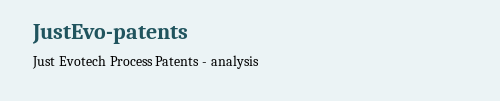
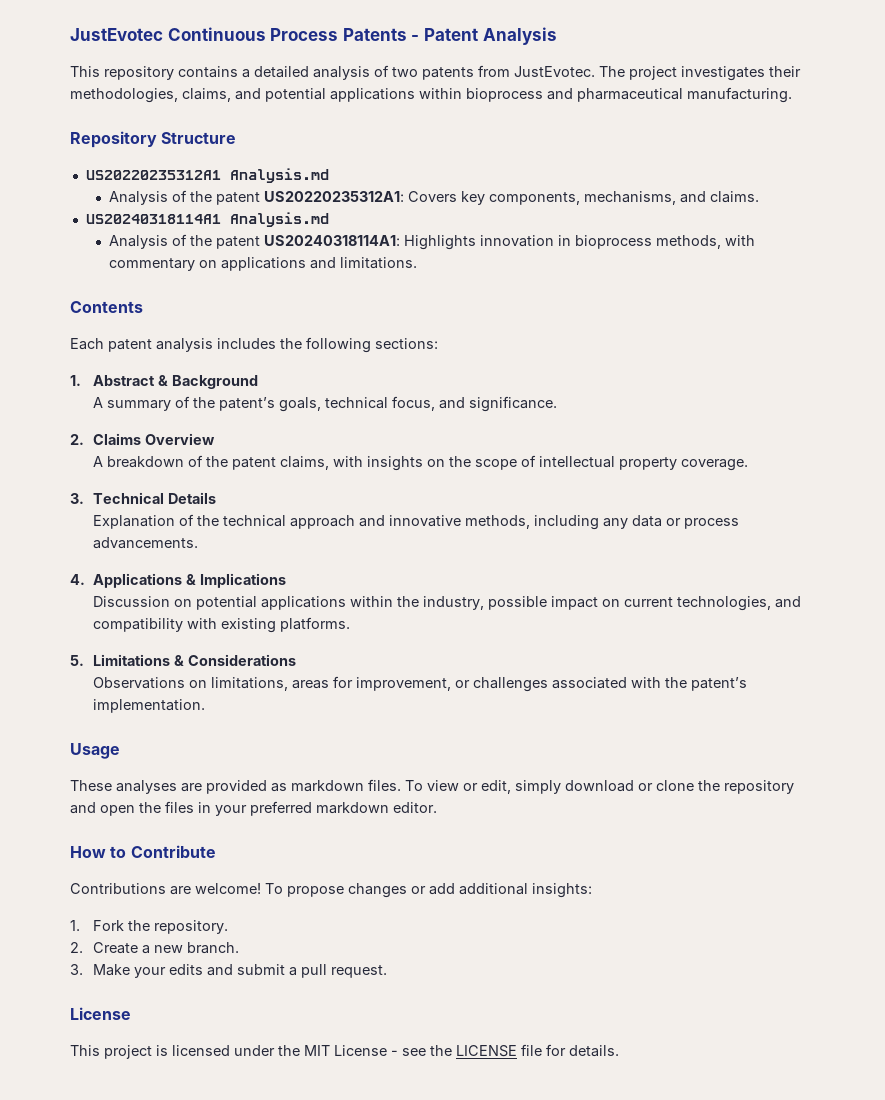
[32,24,188,44] [32,55,259,69] JustEvo-patents // Just Evotech Process Patents - analysis -> [70,27,557,45] [70,65,801,81] [70,87,792,103] [70,131,237,148] [85,168,329,183] [108,190,759,205] [85,212,329,227] [108,234,755,250] [108,257,417,271] [70,301,143,313] [70,337,438,353] [70,375,258,389] [92,396,557,412] [70,433,215,445] [92,455,748,471] [70,492,216,504] [92,514,739,530] [92,537,198,549] [70,573,286,588] [92,596,801,611] [92,617,350,633] [70,654,296,666] [92,676,747,692] [92,699,205,713] [70,743,120,759] [70,779,794,794] [70,801,437,816] [70,845,216,858] [70,883,592,898] [70,920,228,934] [70,942,239,954] [70,964,387,978] [70,1007,131,1020] [70,1044,619,1059] JustEvotec Continuous Process Patents - Patent Analysis // This repository contains a detailed analysis of two patents from JustEvotec. The project investigates their methodologies, claims, and potential applications within bioprocess and pharmaceutical manufacturing. // Repository Structure // US20220235312A1 Analysis.md // Analysis of the patent US20220235312A1: Covers key components, mechanisms, and claims. // US20240318114A1 Analysis.md // Analysis of the patent US20240318114A1: Highlights innovation in bioprocess methods, with commentary on applications and limitations. // Contents // Each patent analysis includes the following sections: // 1. Abstract & Background // A summary of the patent’s goals, technical focus, and significance. // 2. Claims Overview // A breakdown of the patent claims, with insights on the scope of intellectual property coverage. // 3. Technical Details // Explanation of the technical approach and innovative methods, including any data or process advancements. // 4. Applications & Implications // Discussion on potential applications within the industry, possible impact on current technologies, and compatibility with existing platforms. // 5. Limitations & Considerations // Observations on limitations, areas for improvement, or challenges associated with the patent’s implementation. // Usage // These analyses are provided as markdown files. To view or edit, simply download or clone the repository and open the files in your preferred markdown editor. // How to Contribute // Contributions are welcome! To propose changes or add additional insights: // 1. Fork the repository. // 2. Create a new branch. // 3. Make your edits and submit a pull request. // License // This project is licensed under the MIT License - see the LICENSE file for details.

